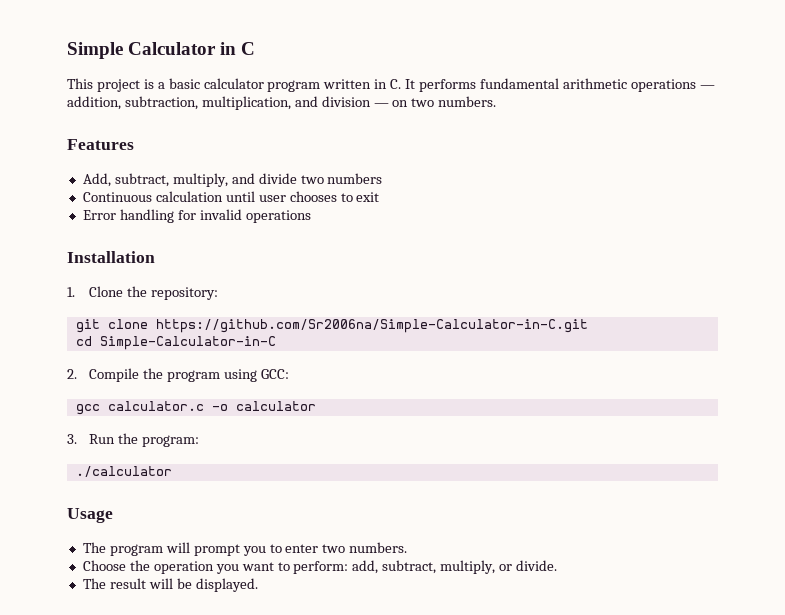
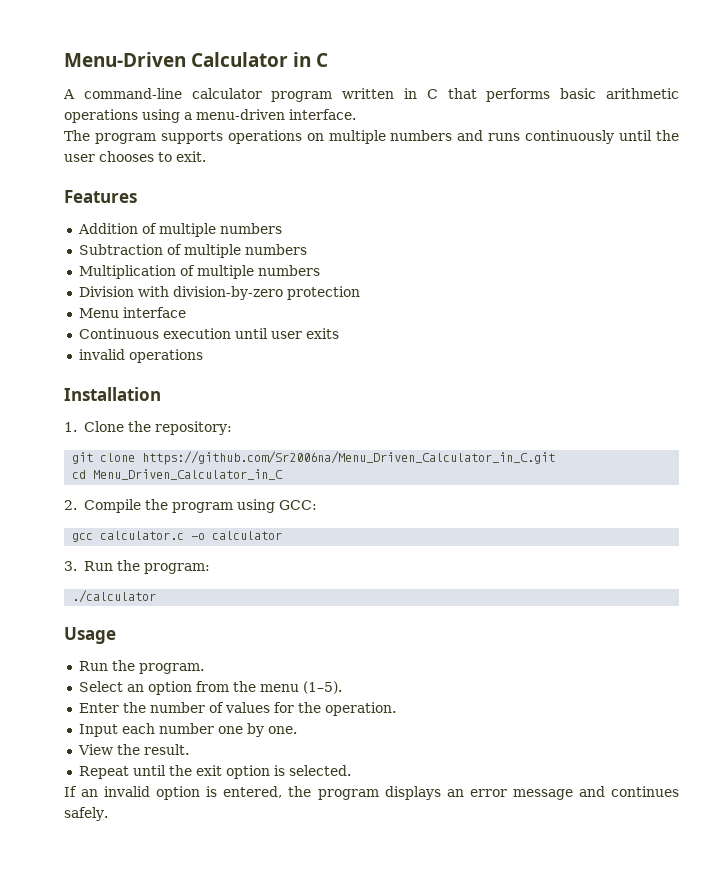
[67,42,123,59] Simple -> [64,52,186,67] Menu-Driven
[67,78,715,92] [67,96,497,110] [67,139,134,150] [82,173,383,187] This project is a basic calculator program written in C. It performs fundamental arithmetic operations — addition, subtraction, multiplication, and division — on two numbers. // Features // Add, subtract, multiply, and divide two numbers -> [63,88,679,102] [64,109,356,123] [64,130,679,144] [64,151,206,162] [64,190,137,203] [77,223,282,237] [78,244,307,258] [78,265,320,279] [78,286,360,300] [78,307,186,318] A command-line calculator program written in C that performs basic arithmetic operations using a menu-driven interface. // The program supports operations on multiple numbers and runs continuously until the user chooses to exit. // Features // Addition of multiple numbers // Subtraction of multiple numbers // Multiplication of multiple numbers // Division with division-by-zero protection // Menu interface
[155,191,223,202] calculation -> [162,328,231,339] execution
[289,191,380,202] [82,209,196,223] chooses to exit // Error handling for -> [305,328,339,339] exits //
[155,319,588,333] https://github.com/Sr2006na/Simple-Calculator-in-C.git -> [142,451,556,465] https://github.com/Sr2006na/Menu_Driven_Calculator_in_C.git
[99,336,276,350] Simple-Calculator-in-C -> [93,469,284,480] Menu_Driven_Calculator_in_C
[82,542,408,556] [82,560,558,574] [82,578,258,592] The program will prompt you to enter two numbers. // Choose the operation you want to perform: add, subtract, multiply, or divide. // The result will be displayed. -> [78,660,204,674] [78,681,342,695] [78,702,396,716] [78,723,297,737] [77,744,189,755] [78,765,351,779] [64,786,679,800] [64,807,108,821] Run the program. // Select an option from the menu (1–5). // Enter the number of values for the operation. // Input each number one by one. // View the result. // Repeat until the exit option is selected. // If an invalid option is entered, the program displays an error message and continues safely.

